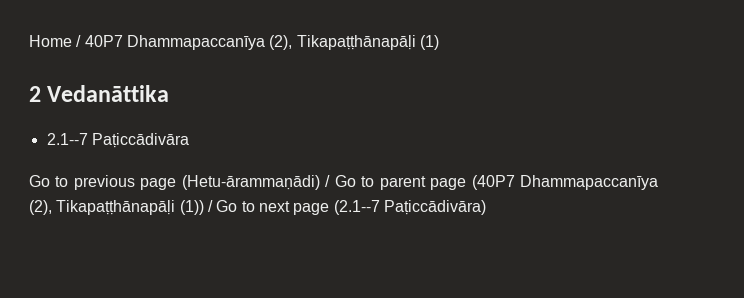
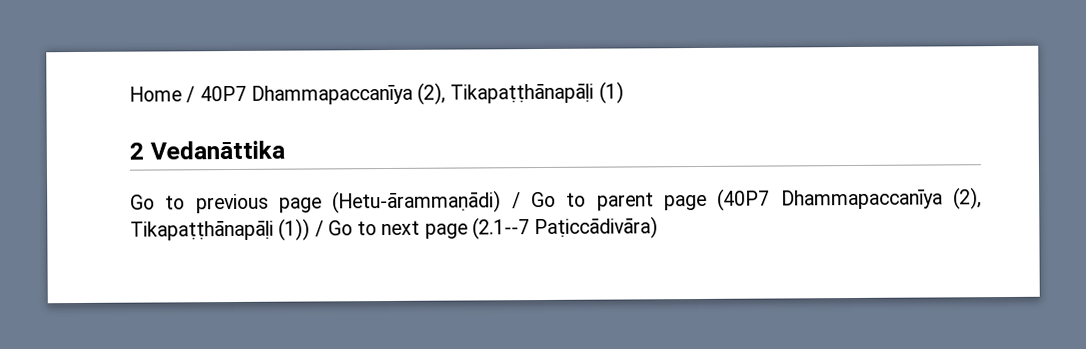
[46,133,189,148] // 2.1--7 Paṭiccādivāra -> (285, 150) none

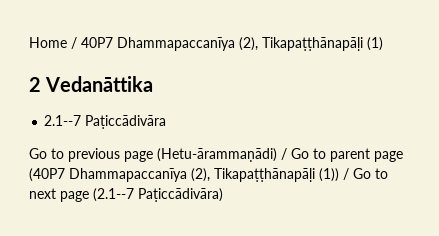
(285, 150) none -> [44,115,167,129] // 2.1--7 Paṭiccādivāra

